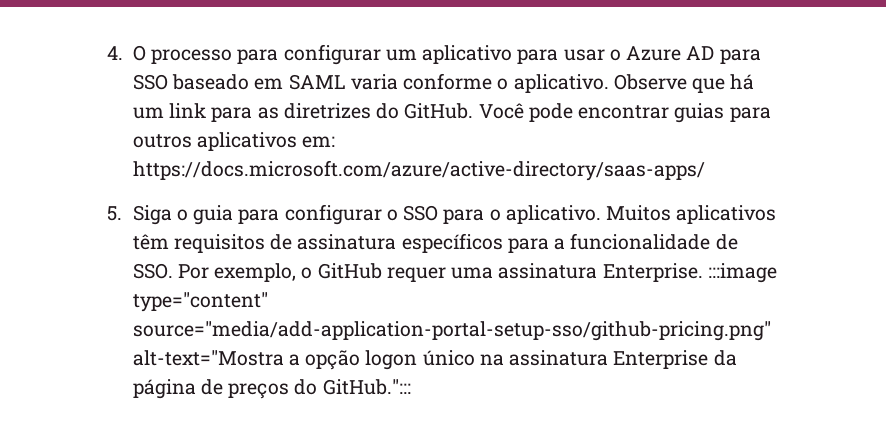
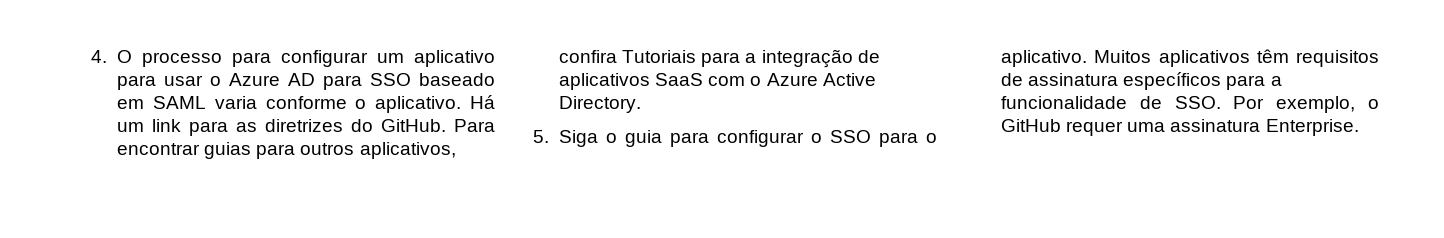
[613,74,755,93] Observe que há -> [470,95,496,109] Há
[478,103,573,122] Você pode -> [453,119,495,132] Para
[197,132,336,151] [132,160,705,181] aplicativos em: https://docs.microsoft.com/azure/active-directory/saas-apps/ -> [359,142,456,159] [559,49,880,68] [559,73,876,90] [559,96,642,113] aplicativos, confira Tutoriais para a integração de aplicativos SaaS com o Azure Active Directory.
[707,263,777,283] [132,292,268,312] [132,321,771,341] [132,350,737,370] [132,379,411,399] :::image type="content" source="media/add-application-portal-setup-sso/github-pricing.png" alt-text="Mostra a opção logon único na assinatura Enterprise da página de preços do GitHub."::: -> (1359, 127) none

